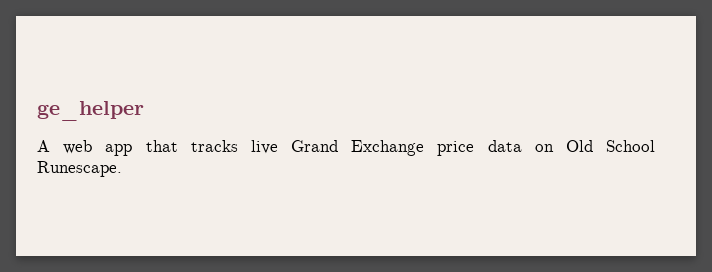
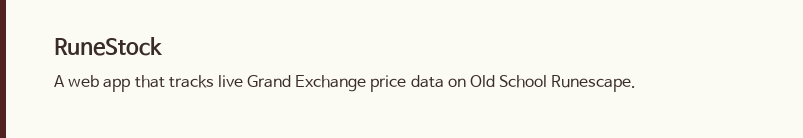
[37,101,144,121] ge_helper -> [54,37,163,56] RuneStock

